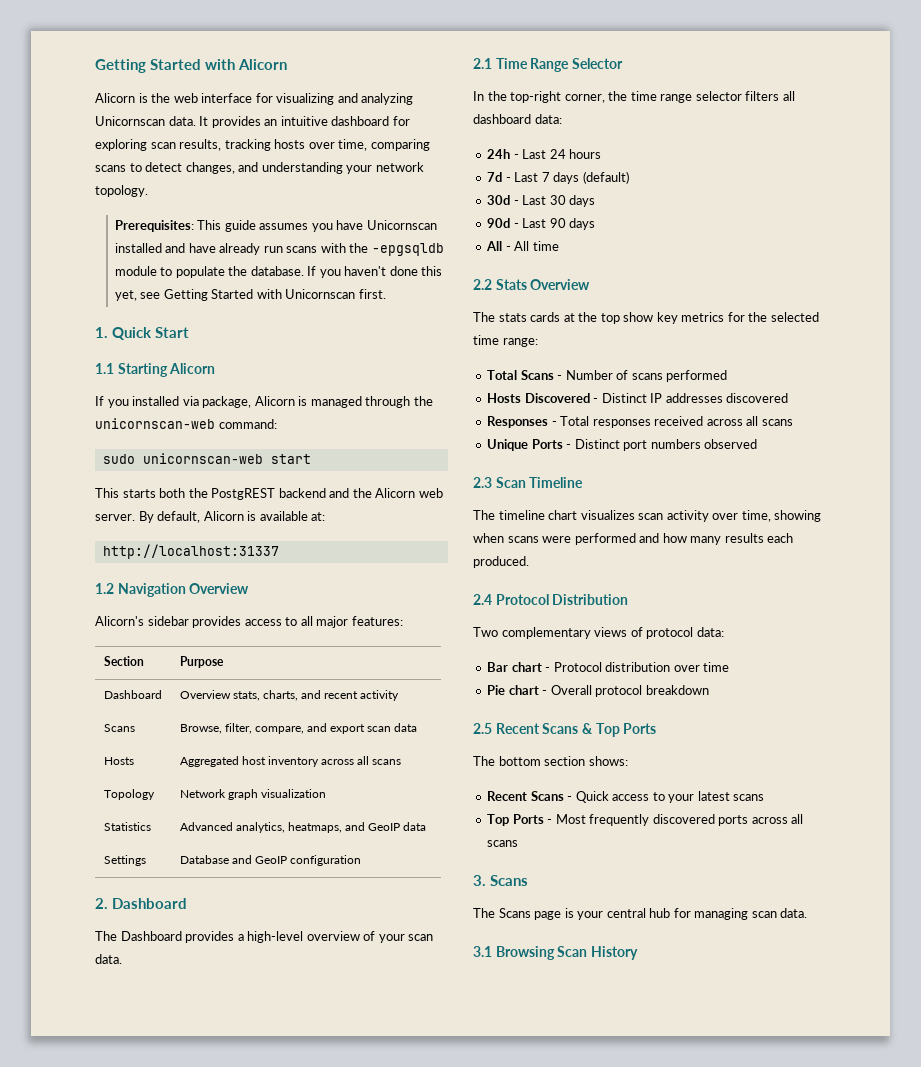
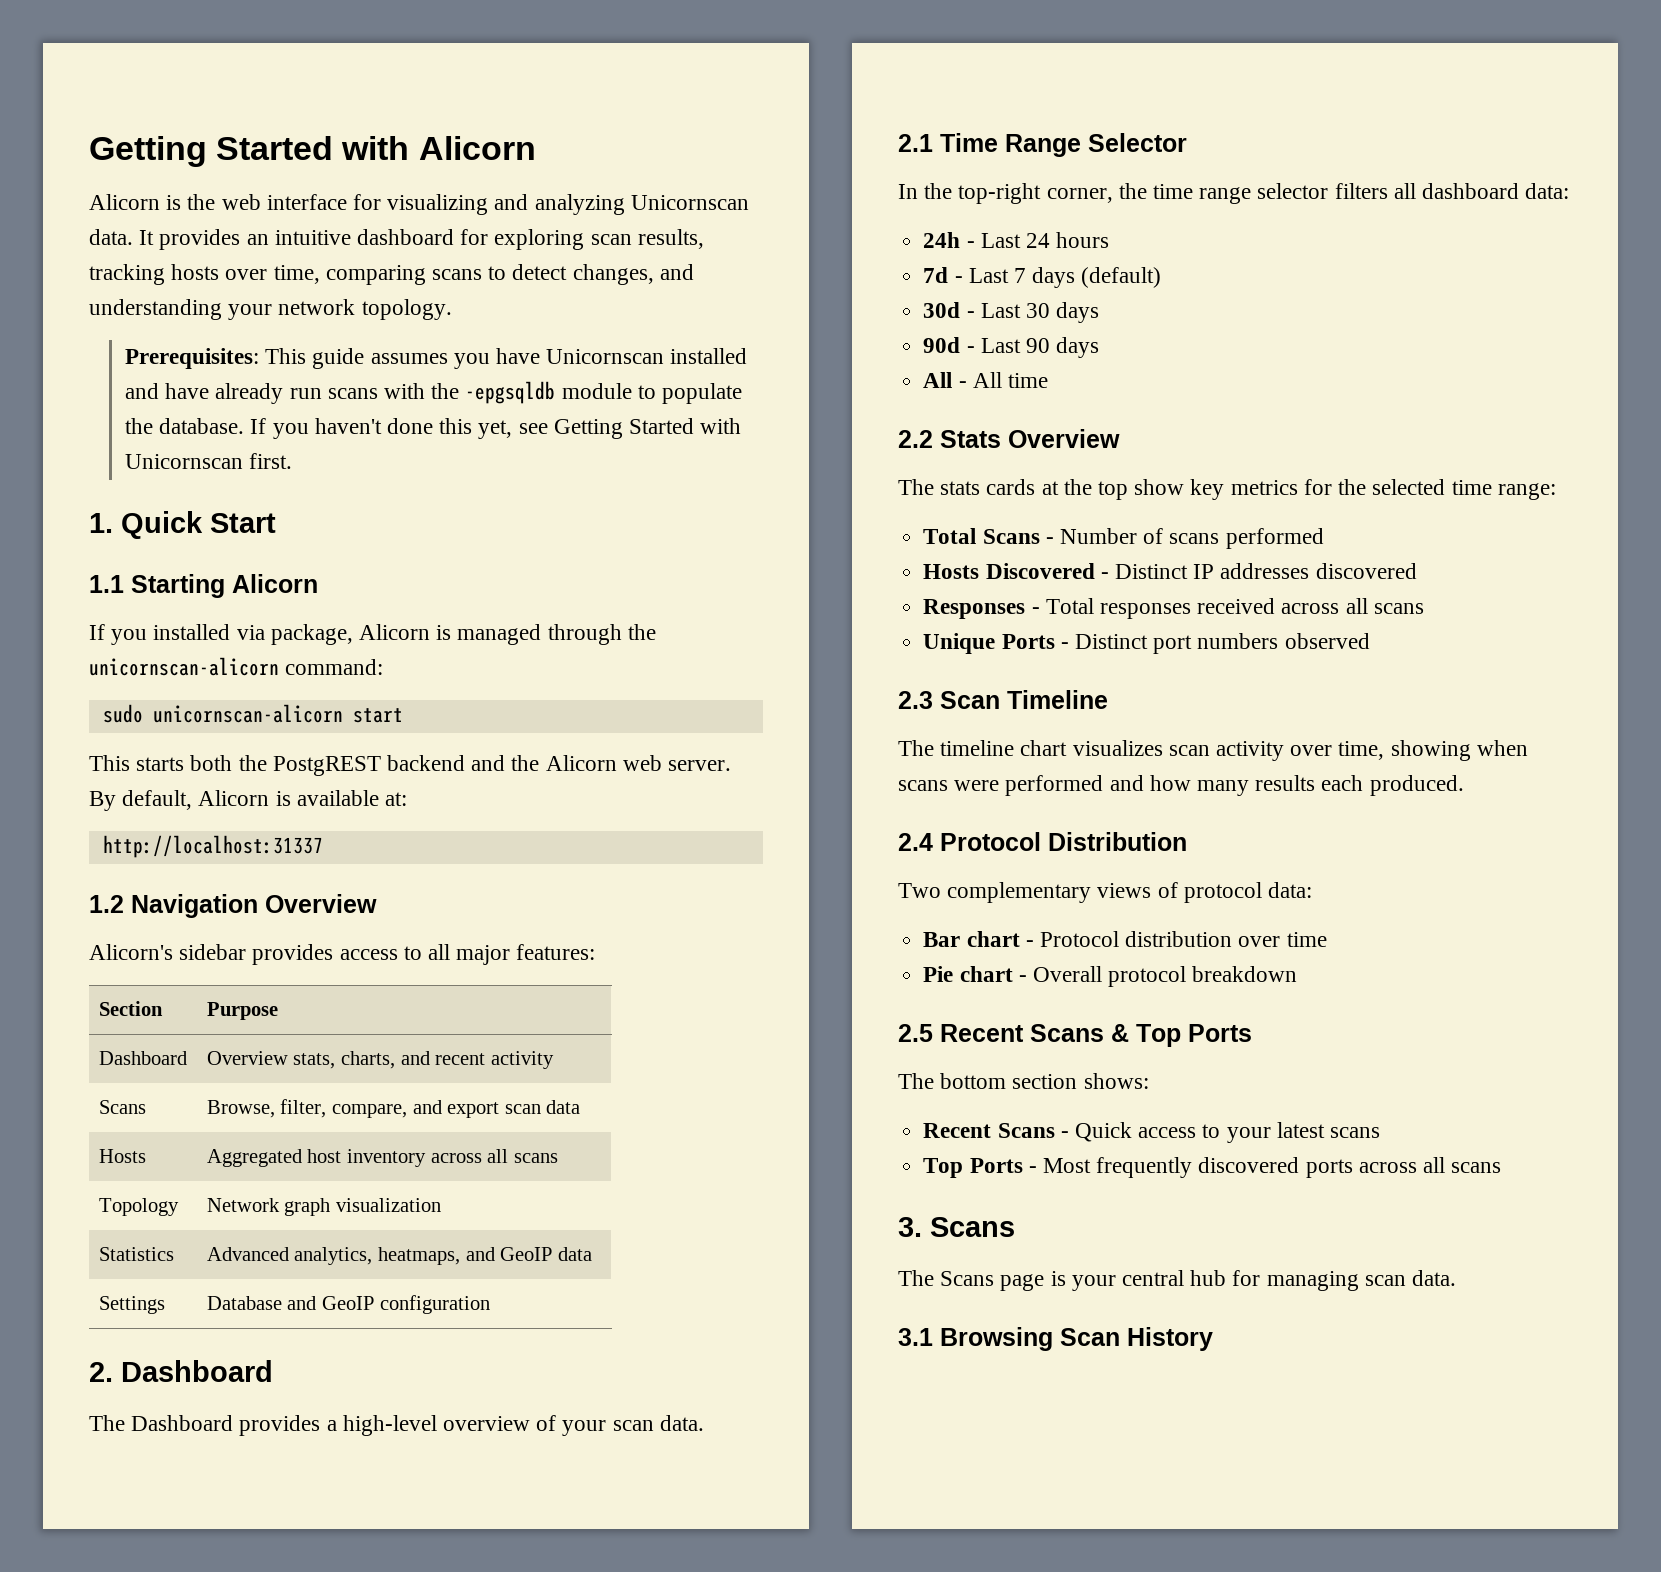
[95,418,215,429] unicornscan-web -> [89,657,279,676] unicornscan-alicorn
[142,453,263,464] unicornscan-web -> [152,704,343,723] unicornscan-alicorn

